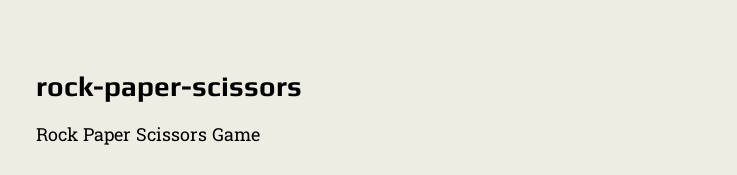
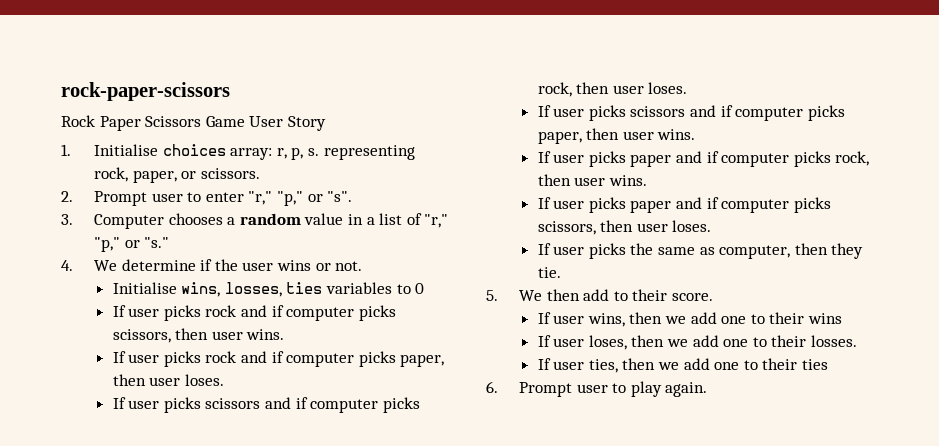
(260, 135) none -> [249,116,326,131] [61,144,415,160] [93,167,260,183] [61,191,353,206] [61,213,449,229] [93,237,170,252] [61,259,363,271] [112,282,425,297] [112,305,396,321] [112,328,285,343] [112,351,445,367] [112,374,224,386] [112,397,420,413] [537,82,688,97] [537,105,845,121] [537,128,696,144] [537,151,870,167] [537,174,647,186] [537,197,831,213] [537,220,712,235] [537,243,864,259] [537,267,561,278] [486,289,713,301] [537,312,842,327] [537,335,857,350] [537,358,828,373] [486,381,708,397] User Story // 1. Initialise choices array: r, p, s. representing rock, paper, or scissors. // 2. Prompt user to enter "r," "p," or "s". // 3. Computer chooses a random value in a list of "r," "p," or "s." // 4. We determine if the user wins or not. // Initialise wins, losses, ties variables to 0 // If user picks rock and if computer picks scissors, then user wins. // If user picks rock and if computer picks paper, then user loses. // If user picks scissors and if computer picks rock, then user loses. // If user picks scissors and if computer picks paper, then user wins. // If user picks paper and if computer picks rock, then user wins. // If user picks paper and if computer picks scissors, then user loses. // If user picks the same as computer, then they tie. // 5. We then add to their score. // If user wins, then we add one to their wins // If user loses, then we add one to their losses. // If user ties, then we add one to their ties // 6. Prompt user to play again.

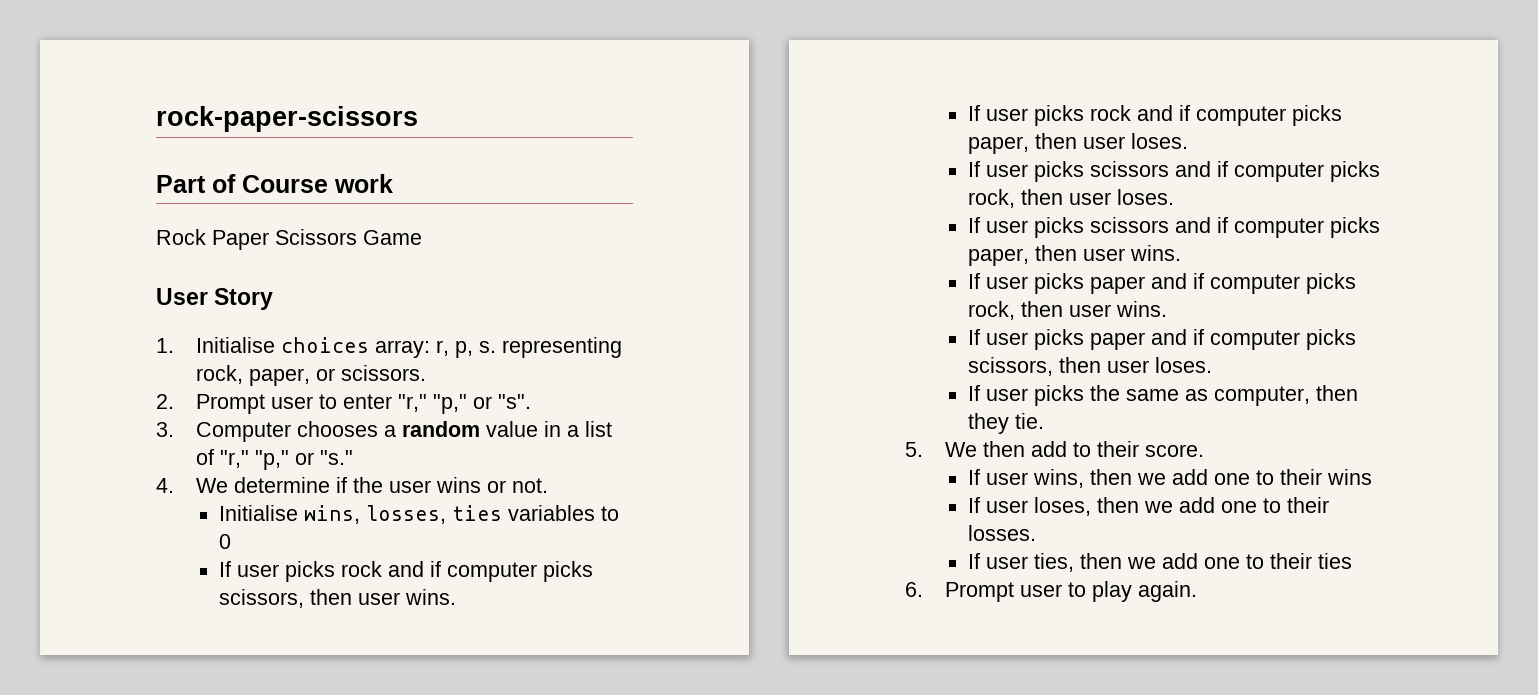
(230, 91) none -> [156,174,393,193] // Part of Course work
(245, 121) none -> (422, 237) //

